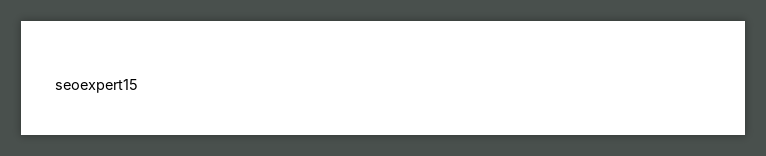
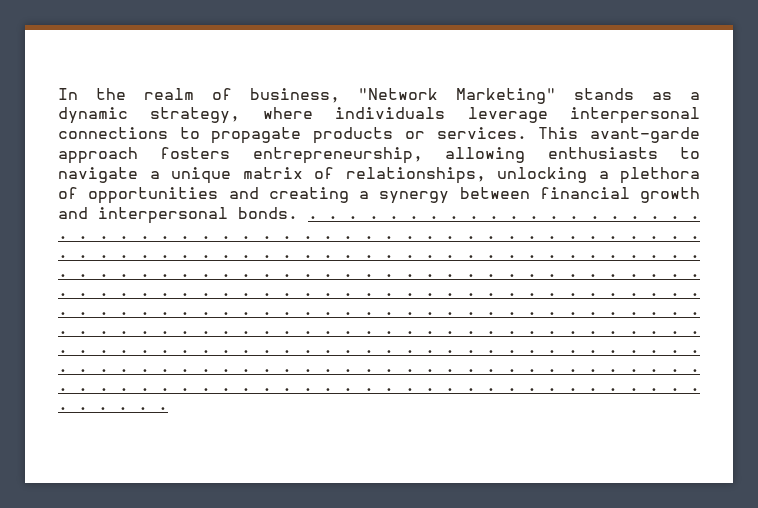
[55,79,138,93] seoexpert15 -> [58,88,700,104] [58,107,700,124] [58,127,700,144] [58,147,700,164] [58,167,700,184] [58,187,700,204] [58,207,700,224] [58,236,700,239] [58,255,700,258] [58,274,700,277] [58,293,700,296] [58,312,700,315] [58,331,700,334] [58,350,700,353] [58,369,700,372] [58,388,700,391] [58,407,168,410] In the realm of business, "Network Marketing" stands as a dynamic strategy, where individuals leverage interpersonal connections to propagate products or services. This avant-garde approach fosters entrepreneurship, allowing enthusiasts to navigate a unique matrix of relationships, unlocking a plethora of opportunities and creating a synergy between financial growth and interpersonal bonds. . . . . . . . . . . . . . . . . . . . . . . . . . . . . . . . . . . . . . . . . . . . . . . . . . . . . . . . . . . . . . . . . . . . . . . . . . . . . . . . . . . . . . . . . . . . . . . . . . . . . . . . . . . . . . . . . . . . . . . . . . . . . . . . . . . . . . . . . . . . . . . . . . . . . . . . . . . . . . . . . . . . . . . . . . . . . . . . . . . . . . . . . . . . . . . . . . . . . . . . . . . . . . . . . . . . . . . . . . . . . . . . . . . . . . . . . . . . . . . . . . . . . . . . . . . . . . . . . . . . . . . . . . . . . . . . . . . . . . . . . . . . . . . . . . . . . . . . . . . . . . . . . . . . . . . . . . .

